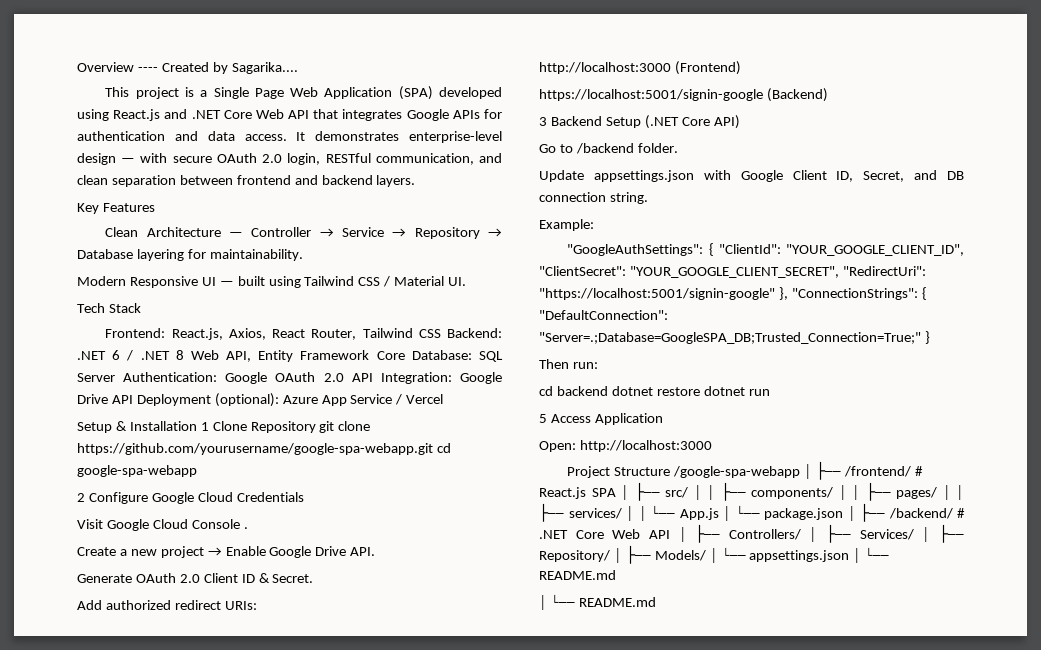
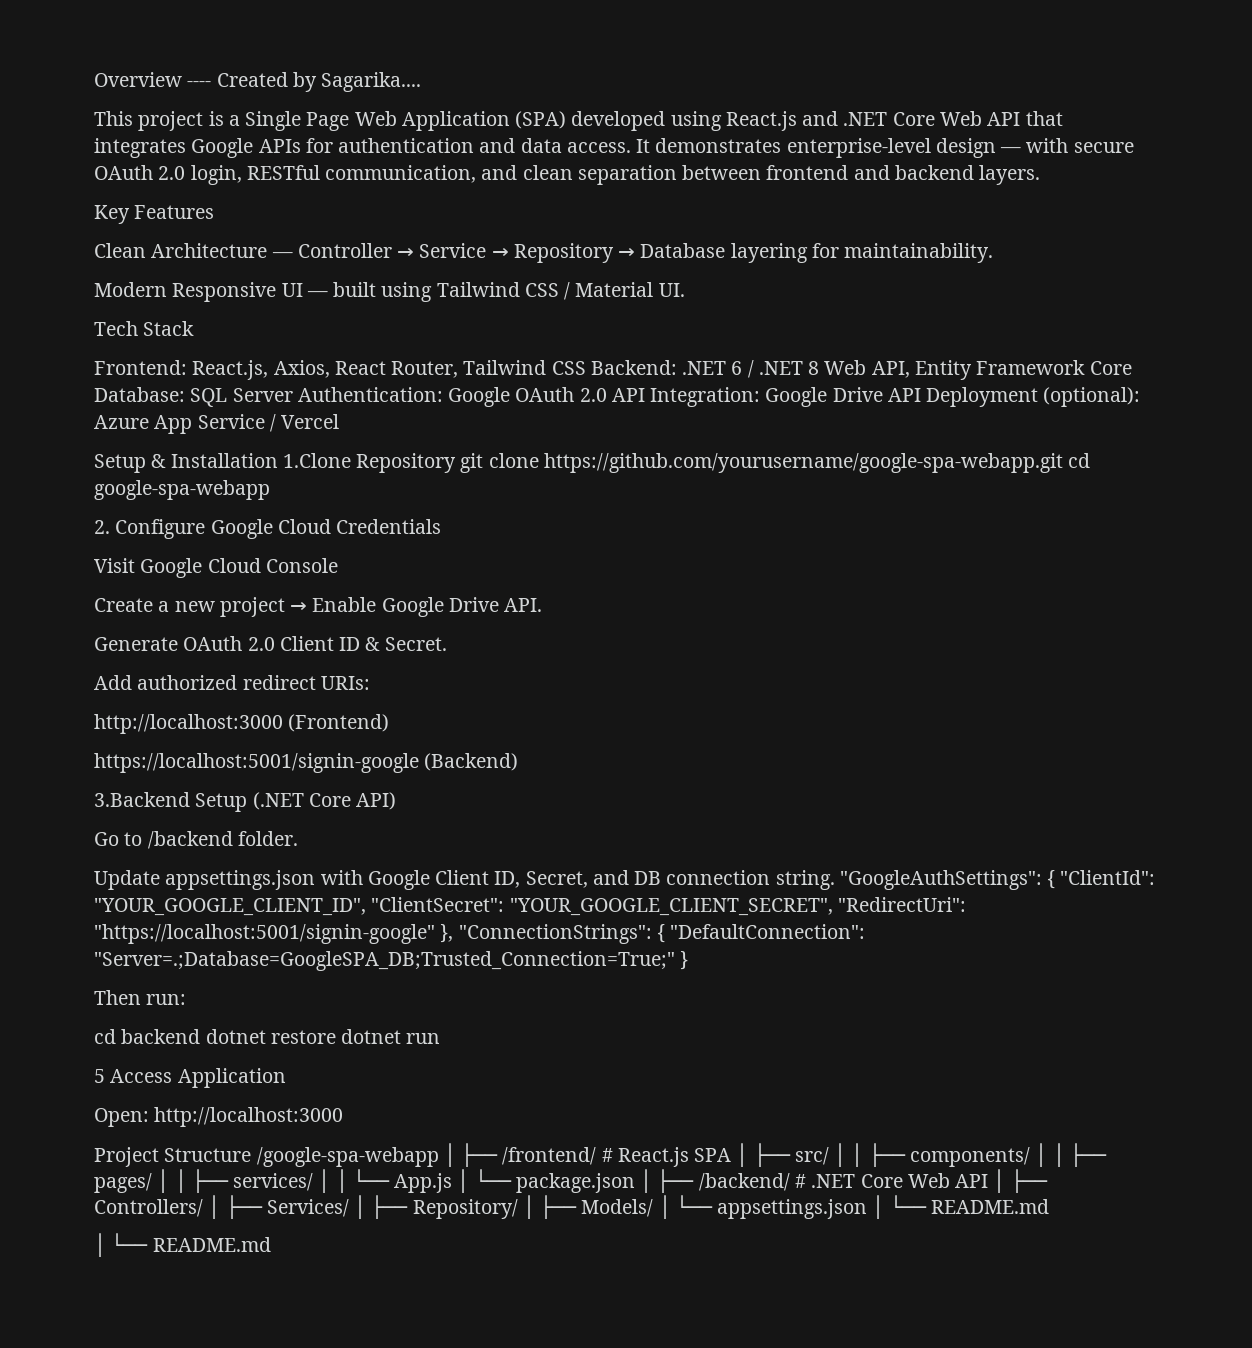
[200,421,247,431] 1 Clone -> [282,453,351,468] 1.Clone
[77,493,85,502] 2 -> [94,520,110,534] 2.
[243,527,248,529] . -> (338, 565) none
[539,116,602,126] 3 Backend -> [94,792,190,807] 3.Backend
[539,219,594,231] // Example: // -> (835, 880) none

